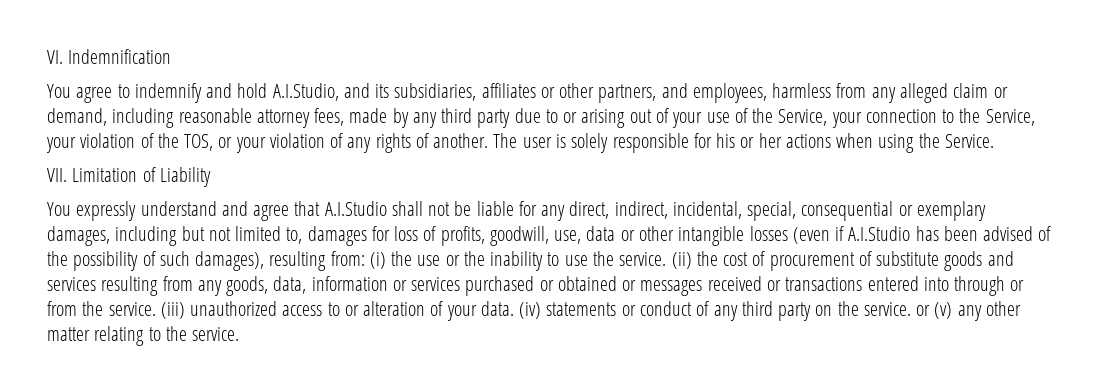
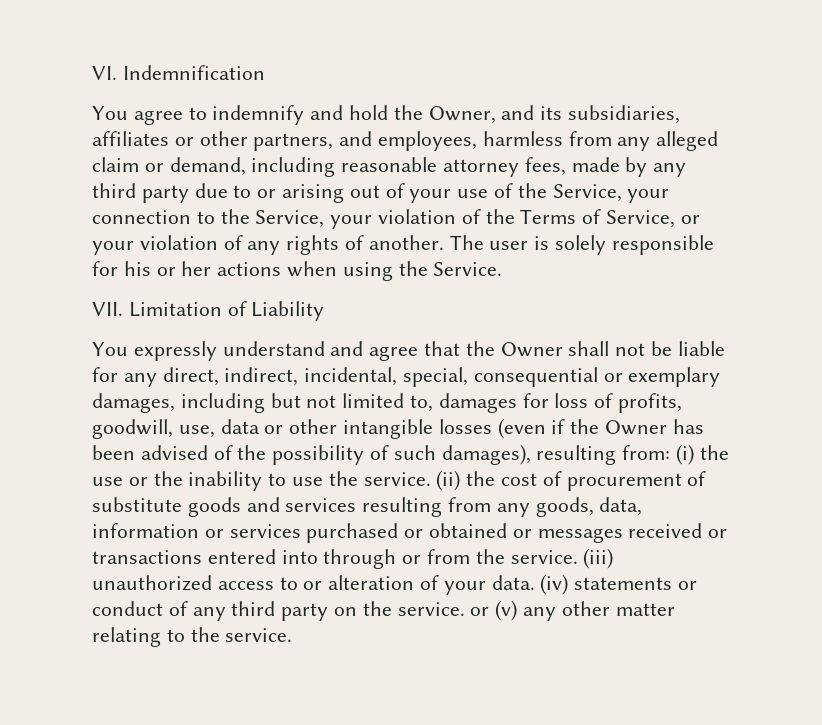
[272,83,339,101] A.I.Studio, -> [393,105,496,124] the Owner,
[184,134,214,151] TOS, -> [520,209,676,228] Terms of Service,
[324,201,387,216] A.I.Studio -> [465,341,563,357] the Owner
[848,226,911,241] A.I.Studio -> [570,419,668,435] the Owner

